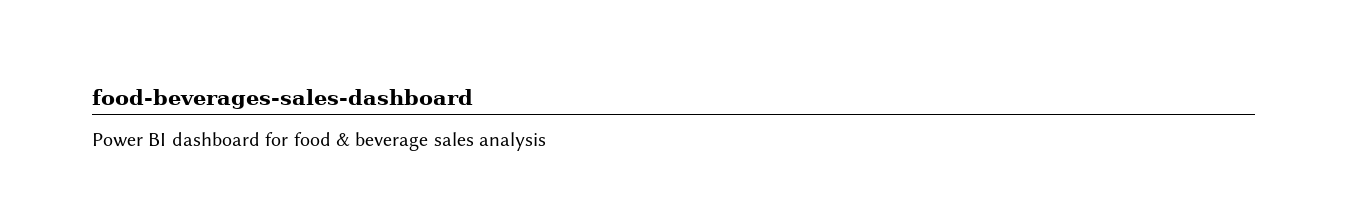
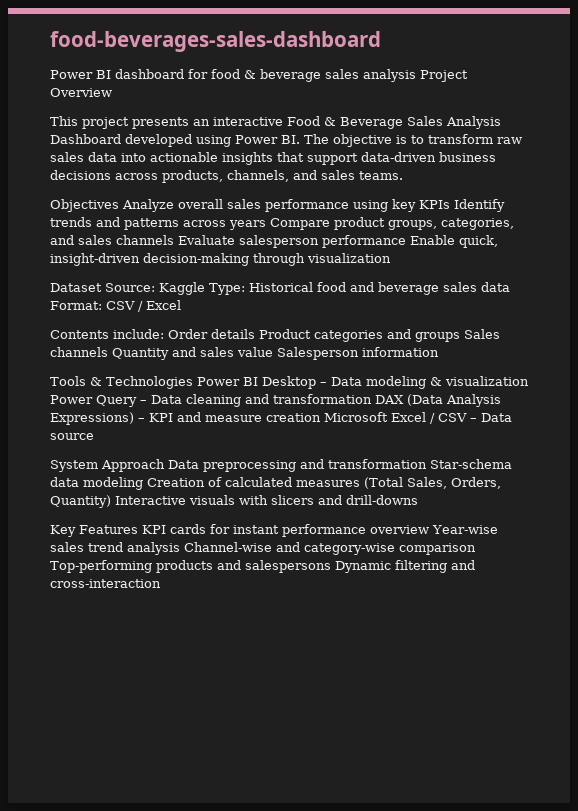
(547, 141) none -> [420,70,468,82] [50,88,112,97] [50,116,501,129] [50,134,522,147] [50,152,496,165] [50,170,403,183] [50,199,505,212] [50,217,514,230] [50,235,498,248] [50,253,391,266] [50,282,510,295] [50,300,181,312] [50,329,500,342] [50,347,439,360] [50,376,529,389] [50,394,501,407] [50,412,512,425] [50,433,94,440] [50,459,512,472] [50,477,501,490] [50,495,418,508] [50,524,498,537] [50,542,476,555] [50,560,475,573] [50,579,161,588] Project Overview // This project presents an interactive Food & Beverage Sales Analysis Dashboard developed using Power BI. The objective is to transform raw sales data into actionable insights that support data-driven business decisions across products, channels, and sales teams. // Objectives Analyze overall sales performance using key KPIs Identify trends and patterns across years Compare product groups, categories, and sales channels Evaluate salesperson performance Enable quick, insight-driven decision-making through visualization // Dataset Source: Kaggle Type: Historical food and beverage sales data Format: CSV / Excel // Contents include: Order details Product categories and groups Sales channels Quantity and sales value Salesperson information // Tools & Technologies Power BI Desktop – Data modeling & visualization Power Query – Data cleaning and transformation DAX (Data Analysis Expressions) – KPI and measure creation Microsoft Excel / CSV – Data source // System Approach Data preprocessing and transformation Star-schema data modeling Creation of calculated measures (Total Sales, Orders, Quantity) Interactive visuals with slicers and drill-downs // Key Features KPI cards for instant performance overview Year-wise sales trend analysis Channel-wise and category-wise comparison Top-performing products and salespersons Dynamic filtering and cross-interaction

